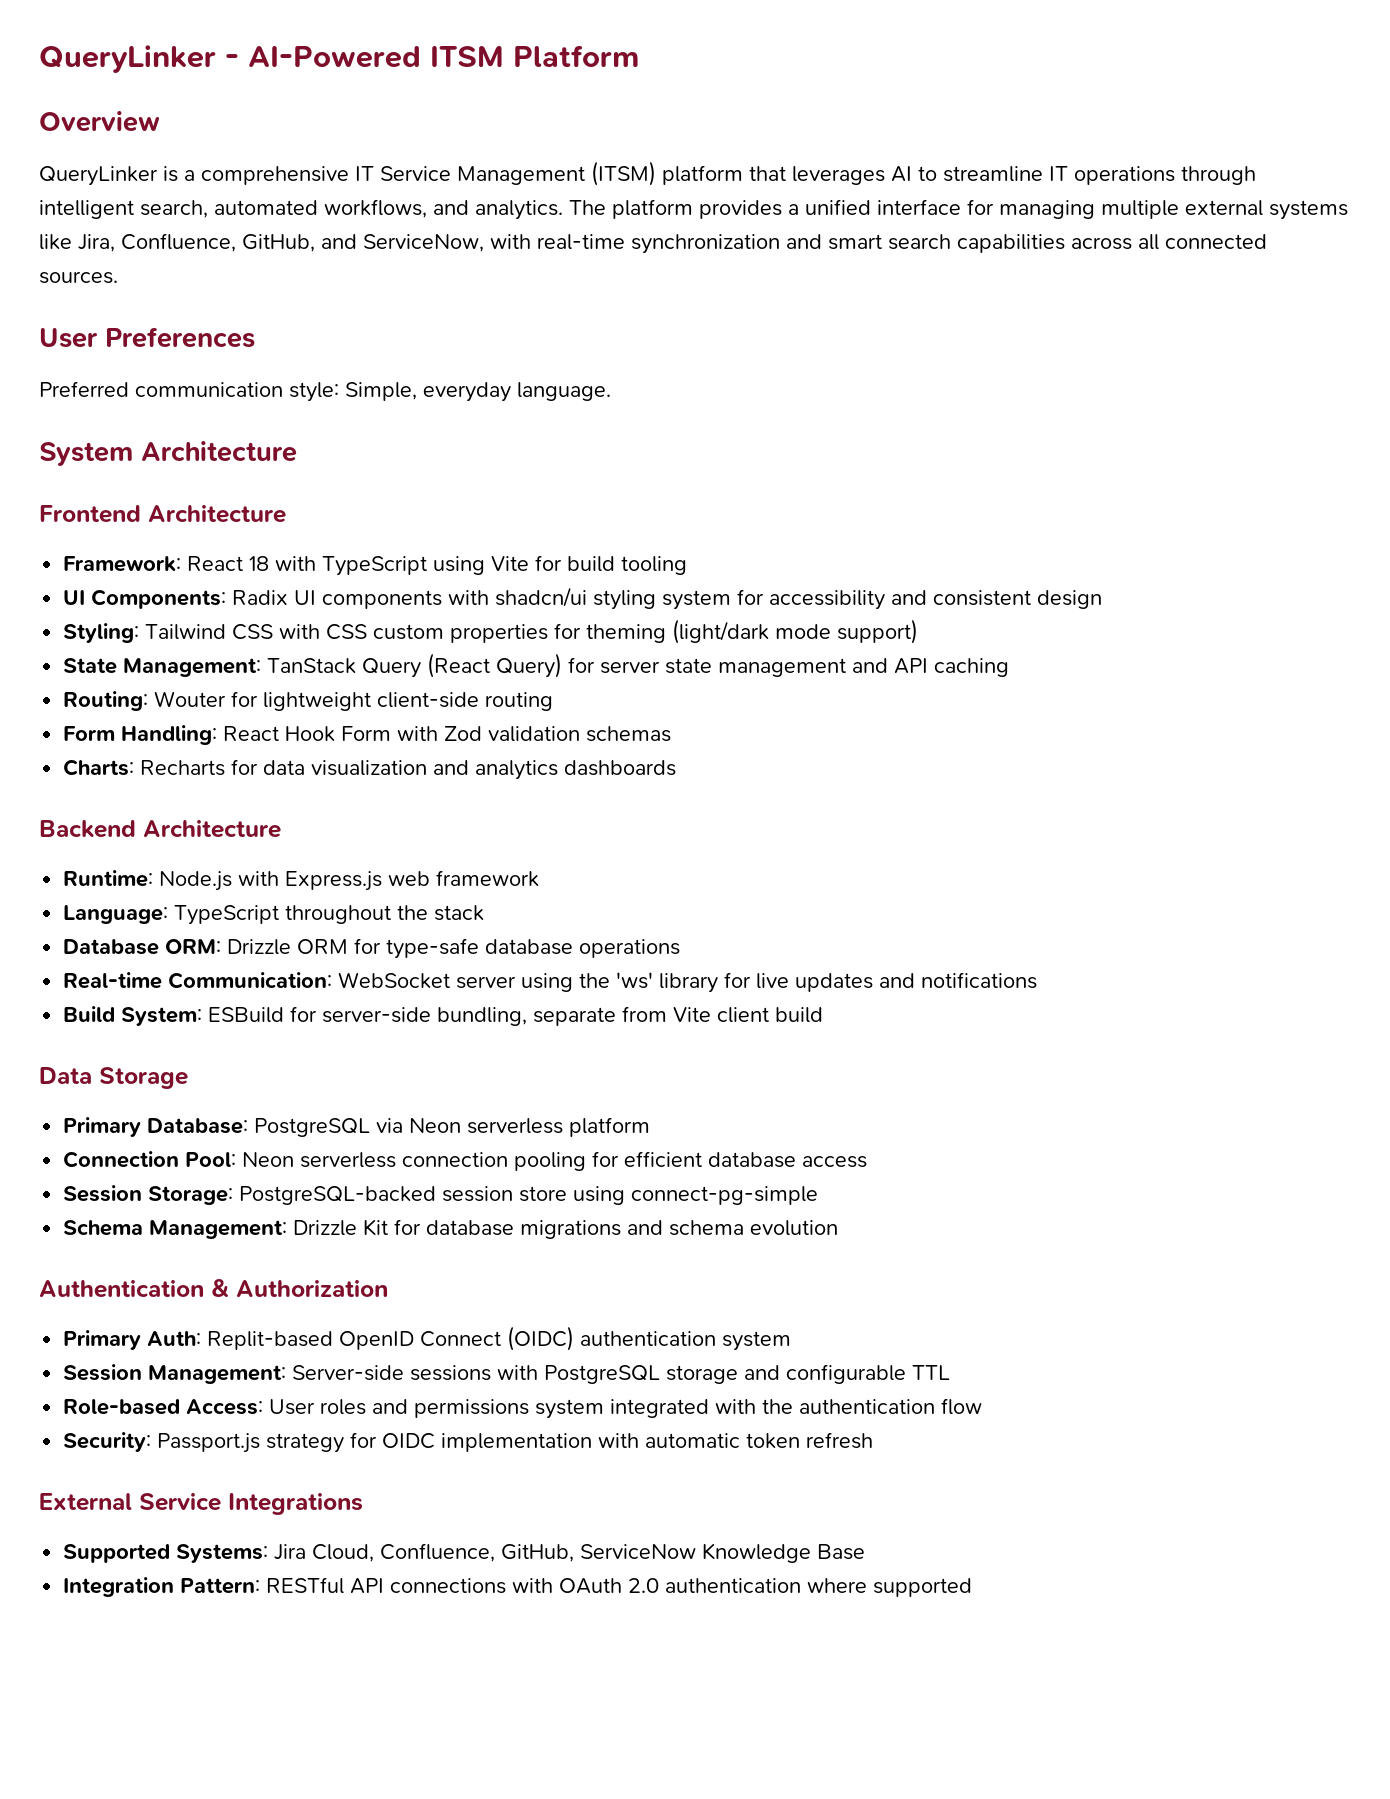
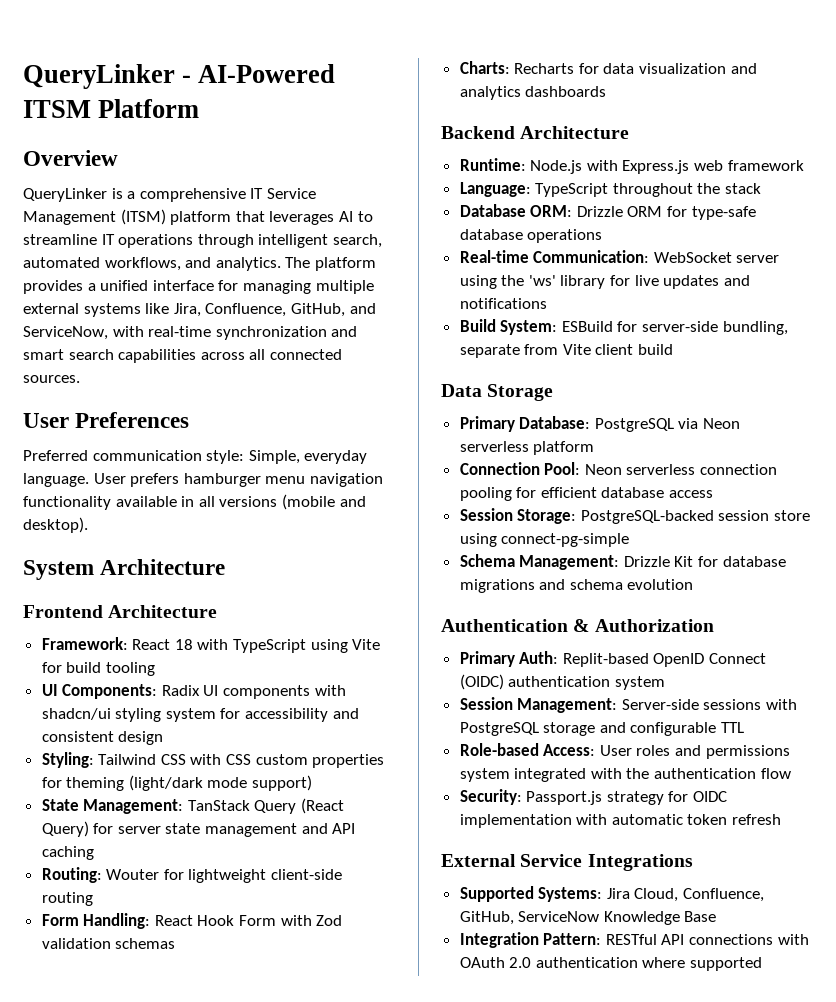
(611, 391) none -> [93,473,383,487] [23,494,366,510] [23,517,88,533] User prefers hamburger menu navigation functionality available in all versions (mobile and desktop).

